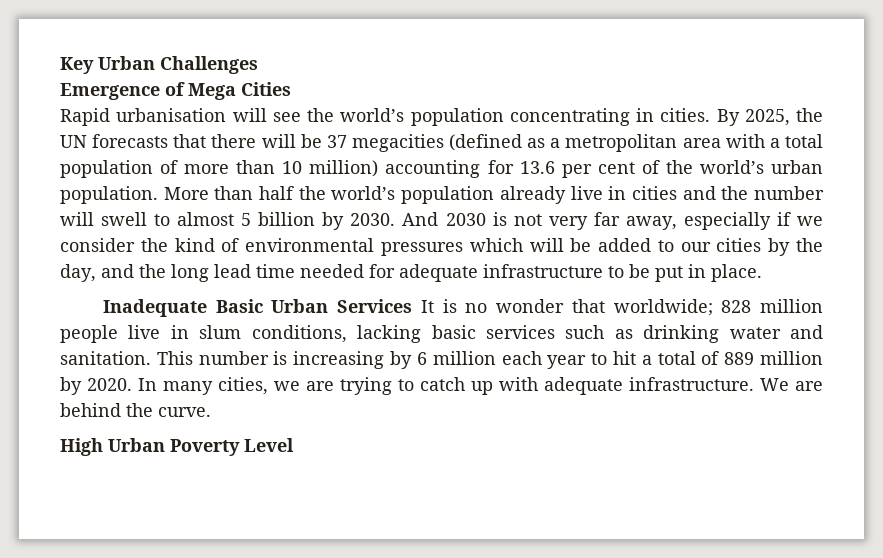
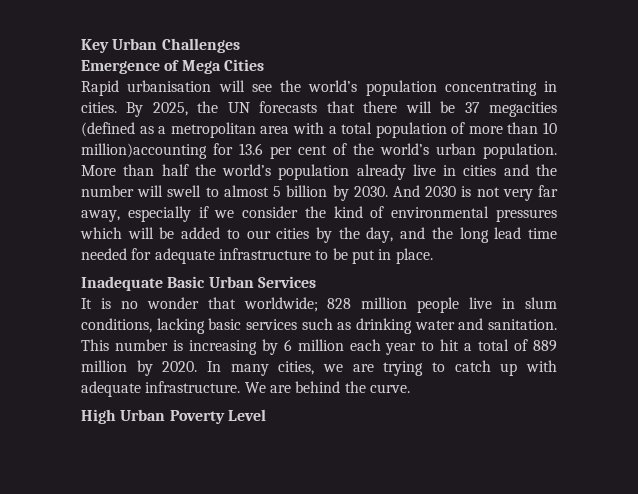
[309,160,481,178] million) accounting -> [81,143,207,159] million)accounting
(413, 306) none -> (316, 282) //

